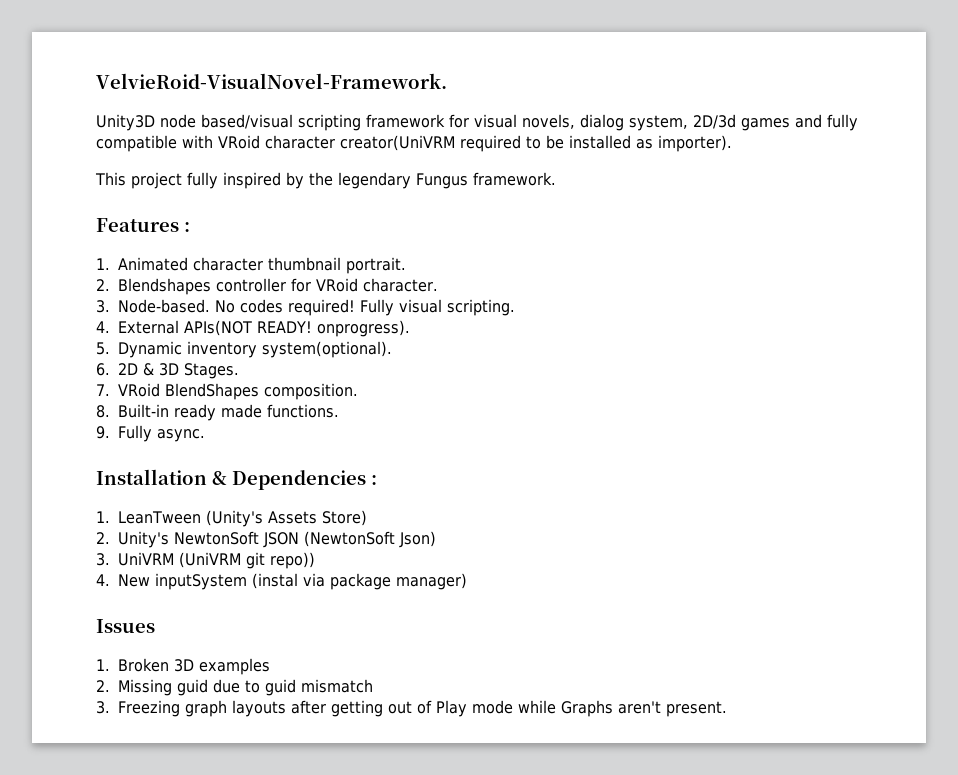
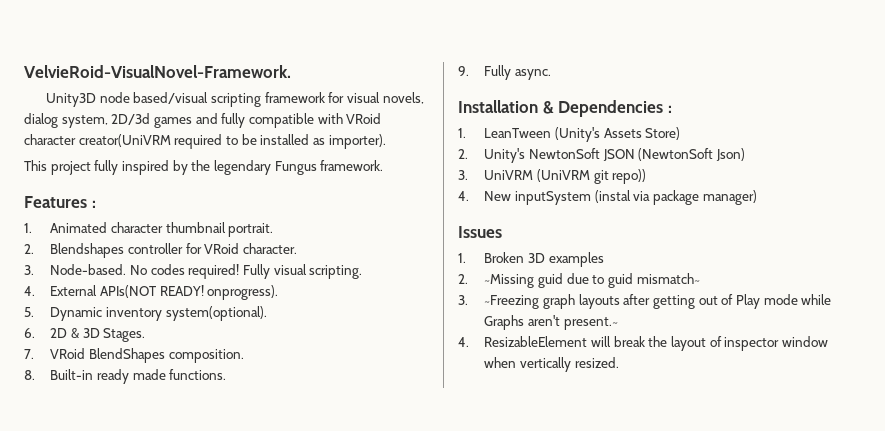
[118,679,172,696] Missing -> [484,274,535,288] ~Missing
[301,679,373,693] [96,700,180,717] mismatch // 3. Freezing -> [636,273,700,284] [458,295,540,309] mismatch~ // 3. ~Freezing
[665,701,727,717] present. -> [563,317,618,330] [458,336,828,351] [484,357,619,372] present.~ // 4. ResizableElement will break the layout of inspector window when vertically resized.

